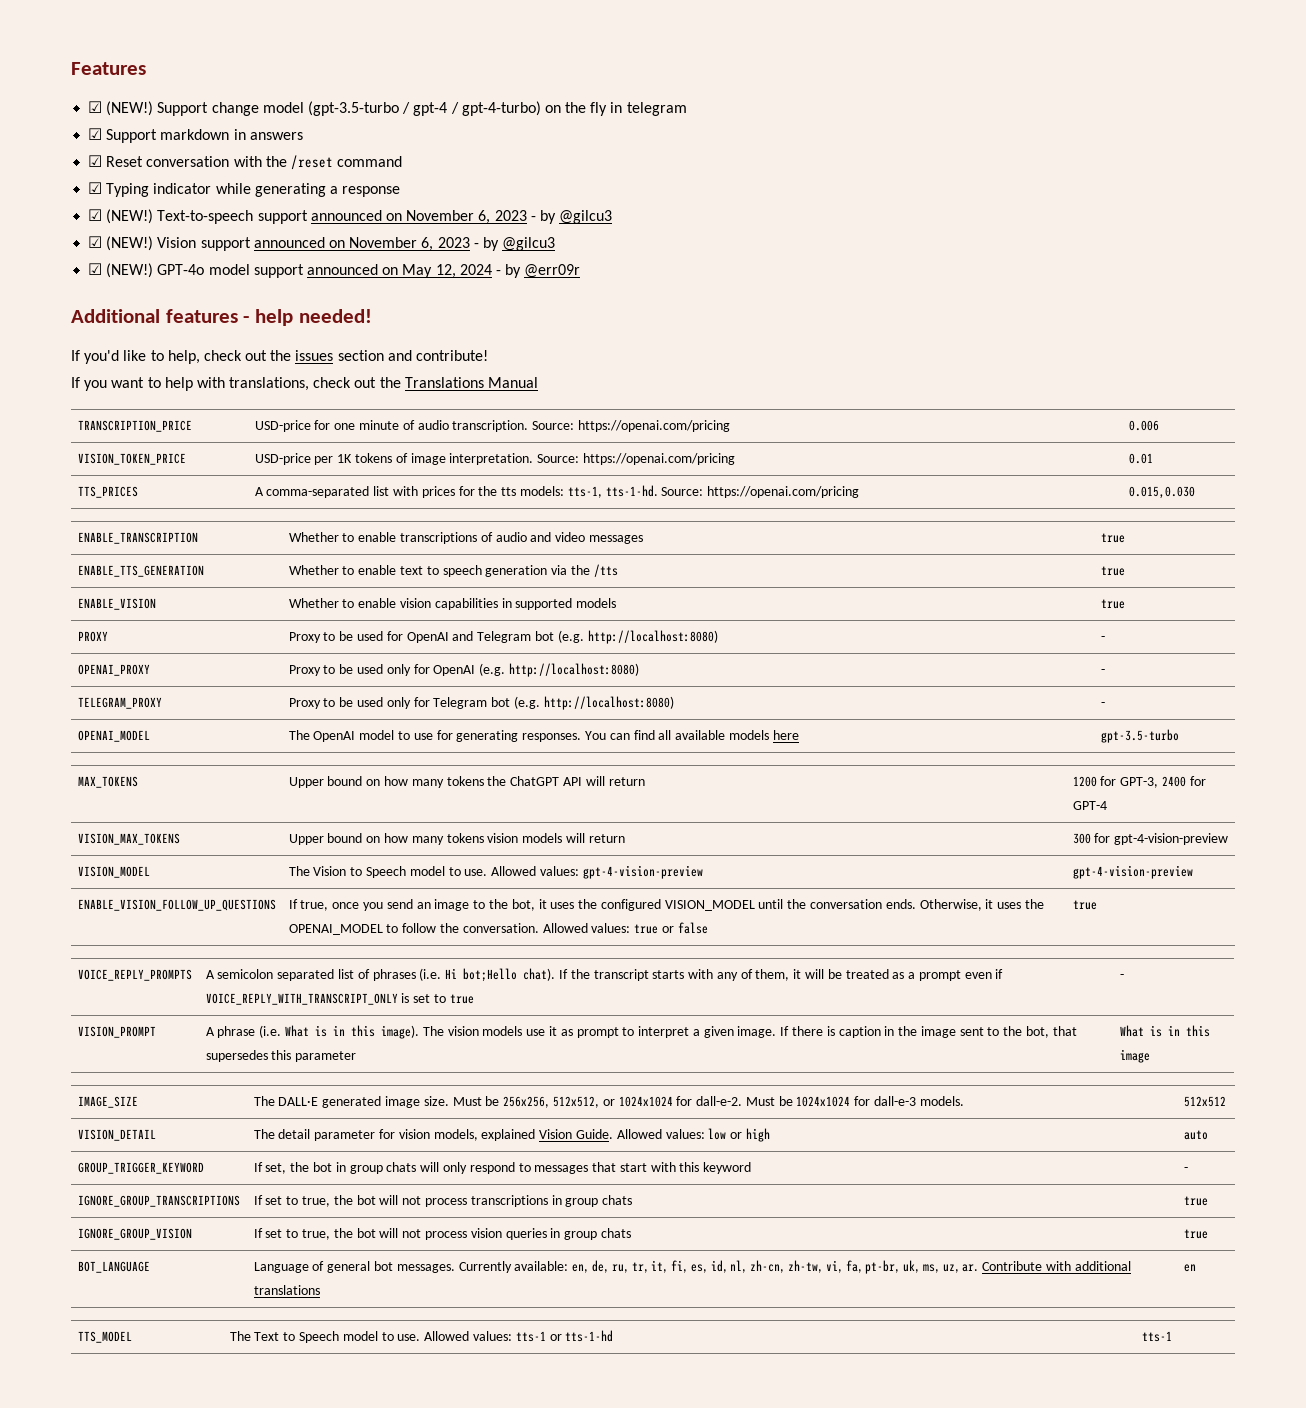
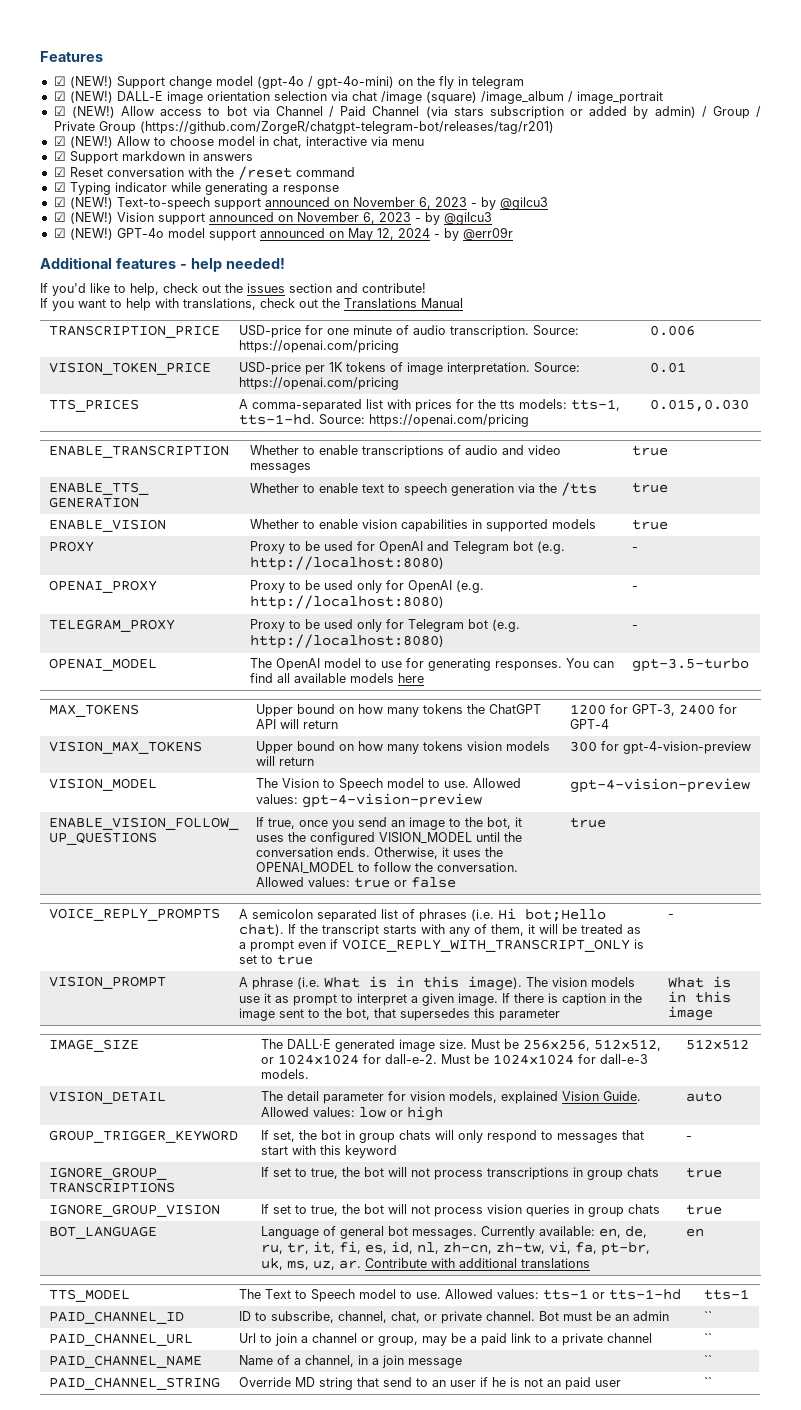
[307,101,541,116] (gpt-3.5-turbo / gpt-4 / gpt-4-turbo) -> [256,76,394,89] (gpt-4o / gpt-4o-mini)
(687, 109) none -> [53,91,663,104] [53,106,762,119] [53,121,554,134] [53,136,424,148] // ☑ (NEW!) DALL-E image orientation selection via chat /image (square) /image_album / image_portrait // ☑ (NEW!) Allow access to bot via Channel / Paid Channel (via stars subscription or added by admin) / Group / Private Group (https://github.com/ZorgeR/chatgpt-telegram-bot/releases/tag/r201) // ☑ (NEW!) Allow to choose model in chat, interactive via menu
(1172, 1336) none -> [49,1311,185,1324] [239,1311,670,1324] [704,1311,713,1321] [49,1333,194,1346] [239,1333,653,1346] [704,1333,713,1343] [49,1355,203,1368] [239,1355,463,1368] [704,1355,713,1365] [49,1377,221,1390] [239,1377,622,1390] [704,1377,713,1387] // PAID_CHANNEL_ID | ID to subscribe, channel, chat, or private channel. Bot must be an admin | `` // PAID_CHANNEL_URL | Url to join a channel or group, may be a paid link to a private channel | `` // PAID_CHANNEL_NAME | Name of a channel, in a join message | `` // PAID_CHANNEL_STRING | Override MD string that send to an user if he is not an paid user | ``

